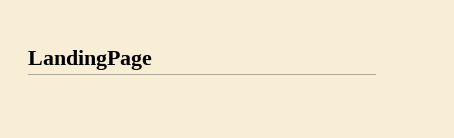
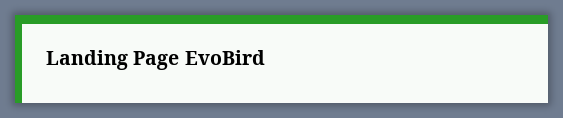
[28,50,152,70] LandingPage -> [46,50,265,70] Landing Page EvoBird

